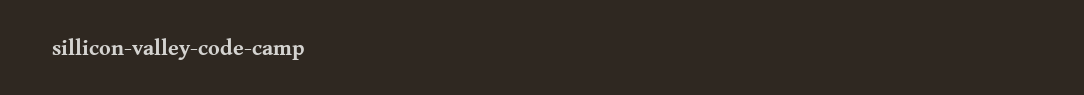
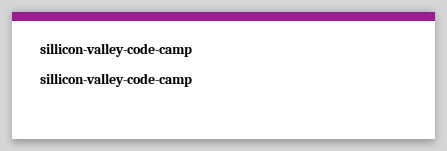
[52,38,305,60] sillicon-valley-code-camp -> [40,43,192,57] [40,73,192,87] sillicon-valley-code-camp // sillicon-valley-code-camp

